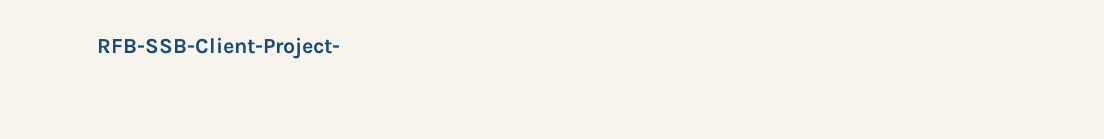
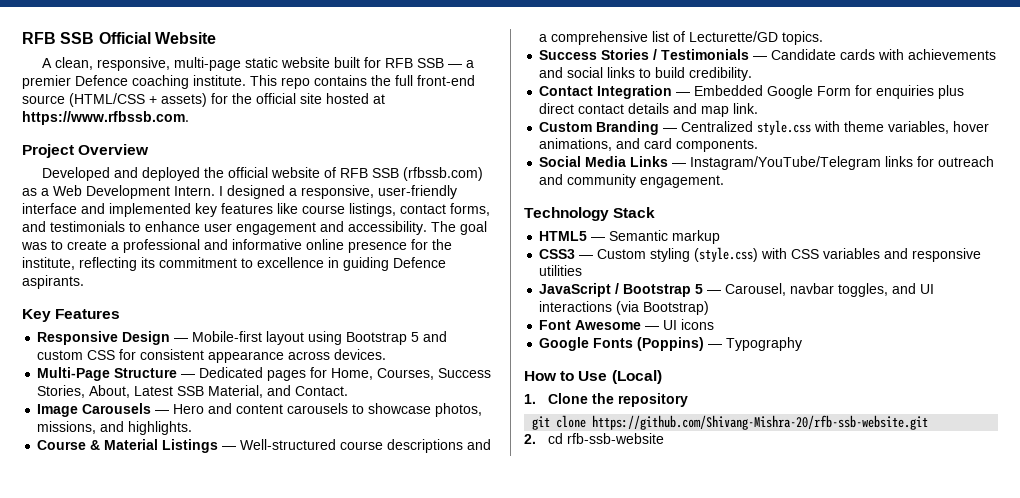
[97,37,340,59] RFB-SSB-Client-Project- -> [22,32,216,44] [42,57,475,71] [22,75,475,89] [22,93,385,107] [22,111,189,125] [22,144,150,158] [42,167,484,181] [22,185,457,199] [22,203,490,217] [22,221,487,235] [21,239,452,253] [22,257,446,271] [22,275,84,289] [22,309,121,322] [37,331,448,345] [37,349,387,363] [37,367,492,381] [37,385,349,398] [37,403,483,417] [37,421,193,435] [37,439,492,453] [539,31,824,45] [539,49,997,60] [539,67,753,81] [539,85,965,99] [539,103,759,117] [539,120,990,135] [539,138,759,152] [539,156,995,170] [539,174,725,188] [524,207,656,221] [539,230,721,244] [539,247,982,262] [539,265,583,276] [539,283,935,297] [539,301,710,315] [539,319,715,330] [539,337,803,351] [524,370,662,384] [524,393,688,407] [532,415,929,430] [524,433,664,444] RFB SSB Official Website // A clean, responsive, multi-page static website built for RFB SSB — a premier Defence coaching institute. This repo contains the full front-end source (HTML/CSS + assets) for the official site hosted at https://www.rfbssb.com. // Project Overview // Developed and deployed the official website of RFB SSB (rfbssb.com) as a Web Development Intern. I designed a responsive, user-friendly interface and implemented key features like course listings, contact forms, and testimonials to enhance user engagement and accessibility. The goal was to create a professional and informative online presence for the institute, reflecting its commitment to excellence in guiding Defence aspirants. // Key Features // Responsive Design — Mobile-first layout using Bootstrap 5 and custom CSS for consistent appearance across devices. // Multi-Page Structure — Dedicated pages for Home, Courses, Success Stories, About, Latest SSB Material, and Contact. // Image Carousels — Hero and content carousels to showcase photos, missions, and highlights. // Course & Material Listings — Well-structured course descriptions and a comprehensive list of Lecturette/GD topics. // Success Stories / Testimonials — Candidate cards with achievements and social links to build credibility. // Contact Integration — Embedded Google Form for enquiries plus direct contact details and map link. // Custom Branding — Centralized style.css with theme variables, hover animations, and card components. // Social Media Links — Instagram/YouTube/Telegram links for outreach and community engagement. // Technology Stack // HTML5 — Semantic markup // CSS3 — Custom styling (style.css) with CSS variables and responsive utilities // JavaScript / Bootstrap 5 — Carousel, navbar toggles, and UI interactions (via Bootstrap) // Font Awesome — UI icons // Google Fonts (Poppins) — Typography // How to Use (Local) // 1. Clone the repository // git clone https://github.com/Shivang-Mishra-20/rfb-ssb-website.git // 2. cd rfb-ssb-website

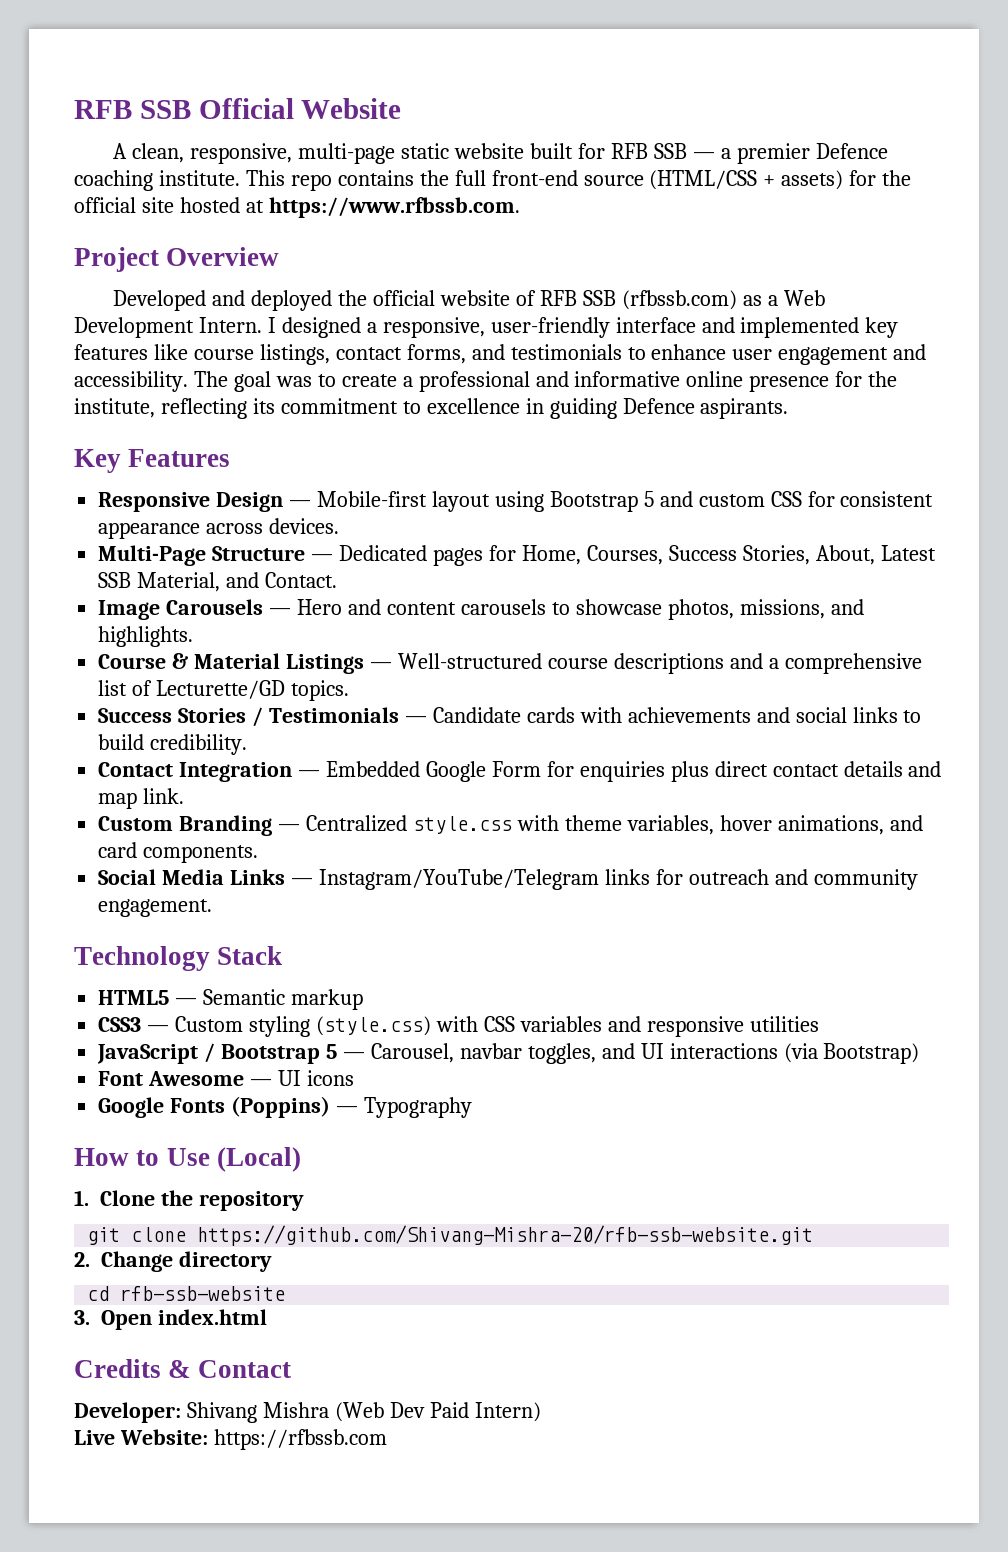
(536, 439) none -> [101,1251,272,1272] Change directory //
(664, 438) none -> [74,1309,267,1330] [74,1359,291,1378] [74,1402,541,1423] [74,1429,387,1450] // 3. Open index.html // Credits & Contact // Developer: Shivang Mishra (Web Dev Paid Intern) // Live Website: https://rfbssb.com

